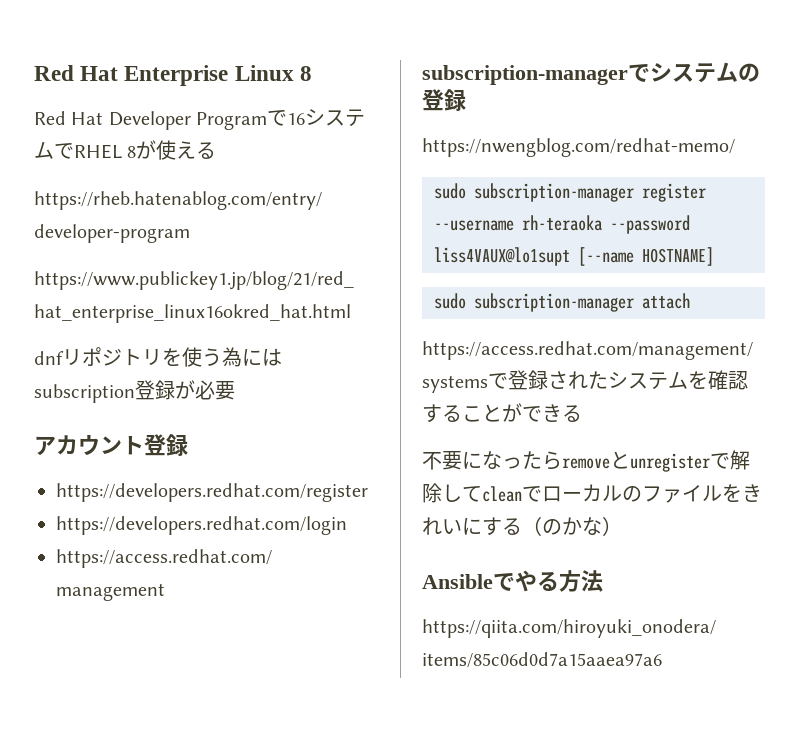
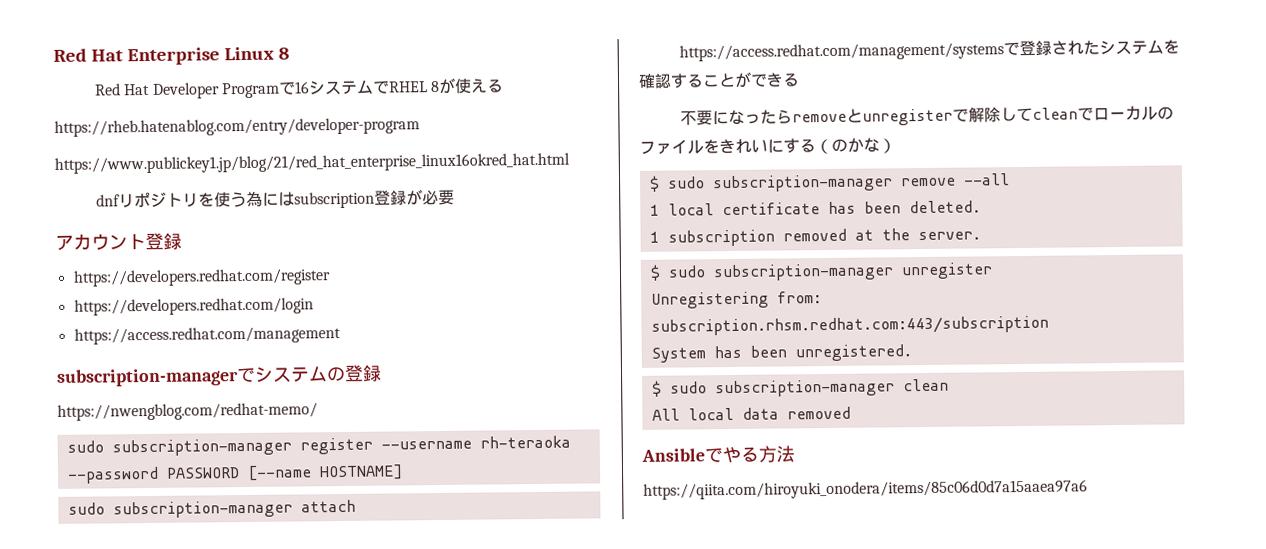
[434,247,570,266] liss4VAUX@lo1supt -> [165,467,240,479] PASSWORD
(622, 526) none -> [648,173,1010,193] [649,200,981,216] [649,228,981,247] [649,262,993,282] [650,291,822,309] [650,315,1049,336] [650,344,912,363] [651,378,949,398] [651,406,851,421] // $ sudo subscription-manager remove --all // 1 local certificate has been deleted. // 1 subscription removed at the server. // $ sudo subscription-manager unregister // Unregistering from: subscription.rhsm.redhat.com:443/subscription // System has been unregistered. // $ sudo subscription-manager clean // All local data removed

